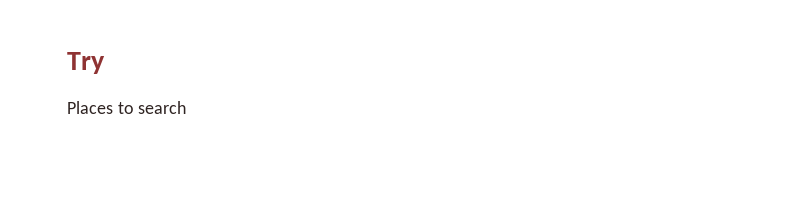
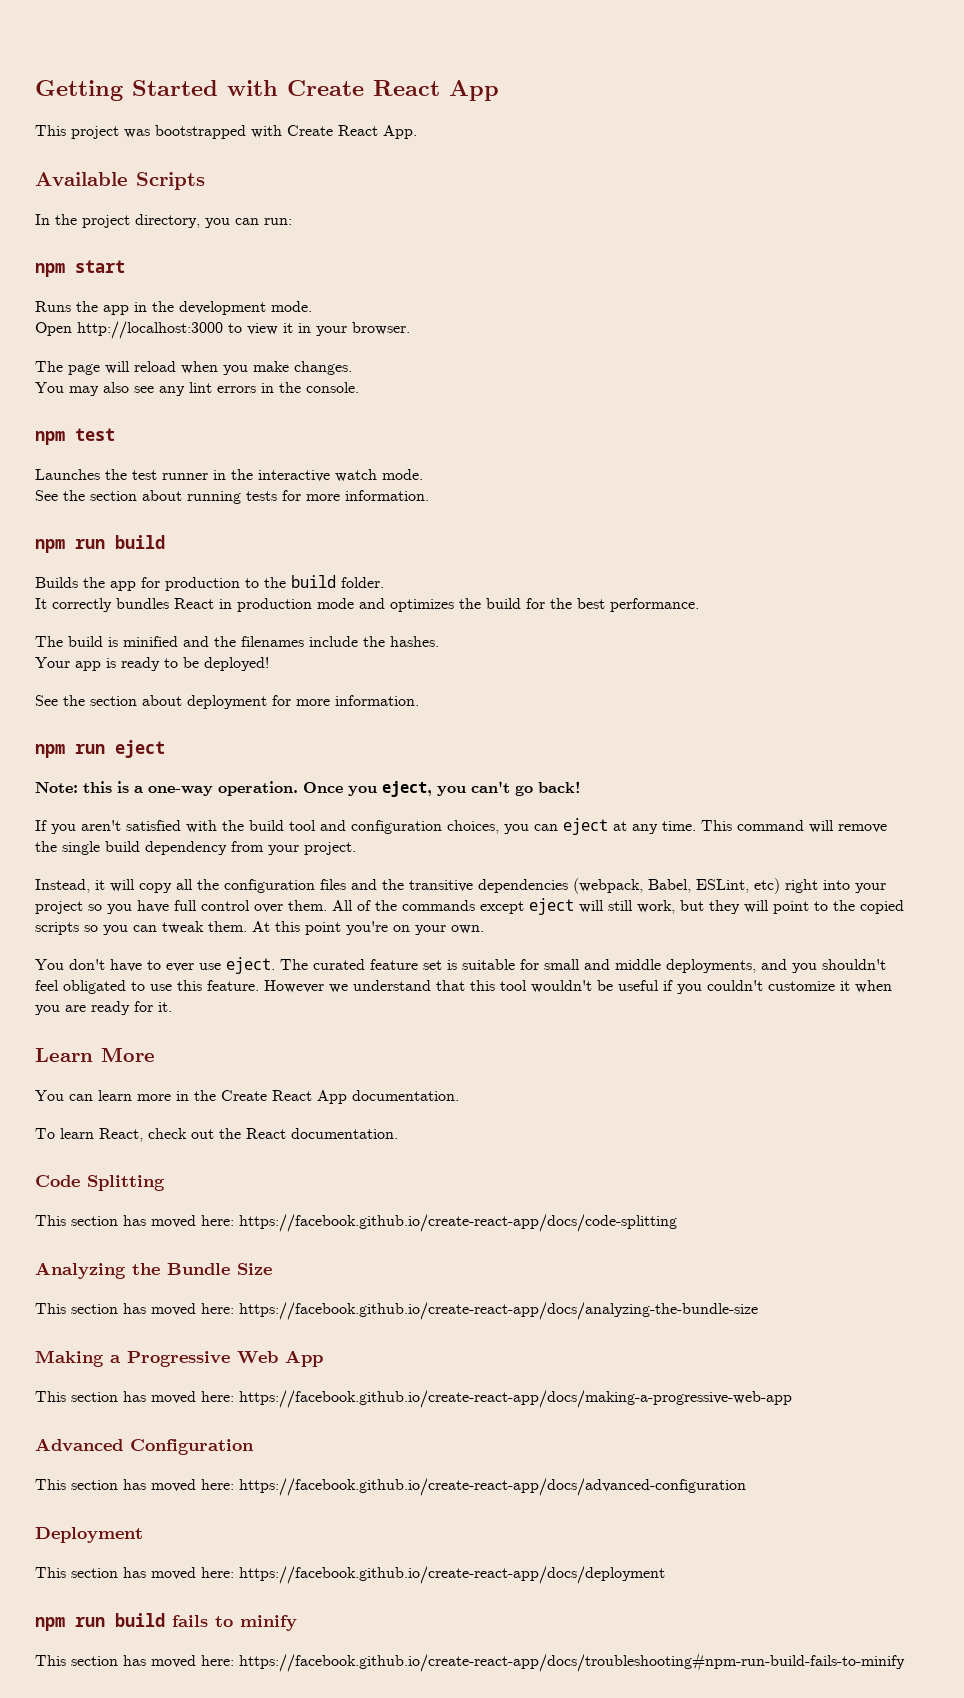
[67,52,105,74] [67,101,187,114] Try // Places to search -> [35,80,499,101] [35,125,417,139] [35,172,205,190] [35,214,292,228] [35,260,125,277] [35,301,312,315] [35,321,410,339] [35,361,352,375] [35,382,359,396] [35,428,115,445] [35,469,423,482] [35,490,429,504] [35,535,165,553] [35,575,384,591] [35,598,699,612] [35,636,439,647] [35,657,269,671] [35,695,419,709] [35,740,165,758] [35,781,581,797] [35,818,887,835] [35,841,356,855] [35,878,886,894] [35,898,904,915] [35,921,484,935] [35,957,886,974] [35,980,892,994] [35,1001,172,1015] [35,1047,155,1062] [35,1090,459,1104] [35,1128,398,1142] [35,1175,165,1191] [35,1214,677,1232] [35,1262,272,1279] [35,1302,758,1320] [35,1350,323,1367] [35,1390,792,1408] [35,1438,254,1455] [35,1478,746,1496] [35,1527,143,1543] [35,1566,665,1584] [35,1613,297,1631] [35,1652,905,1672] Getting Started with Create React App // This project was bootstrapped with Create React App. // Available Scripts // In the project directory, you can run: // npm start // Runs the app in the development mode. // Open http://localhost:3000 to view it in your browser. // The page will reload when you make changes. // You may also see any lint errors in the console. // npm test // Launches the test runner in the interactive watch mode. // See the section about running tests for more information. // npm run build // Builds the app for production to the build folder. // It correctly bundles React in production mode and optimizes the build for the best performance. // The build is minified and the filenames include the hashes. // Your app is ready to be deployed! // See the section about deployment for more information. // npm run eject // Note: this is a one-way operation. Once you eject, you can't go back! // If you aren't satisfied with the build tool and configuration choices, you can eject at any time. This command will remove the single build dependency from your project. // Instead, it will copy all the configuration files and the transitive dependencies (webpack, Babel, ESLint, etc) right into your project so you have full control over them. All of the commands except eject will still work, but they will point to the copied scripts so you can tweak them. At this point you're on your own. // You don't have to ever use eject. The curated feature set is suitable for small and middle deployments, and you shouldn't feel obligated to use this feature. However we understand that this tool wouldn't be useful if you couldn't customize it when you are ready for it. // Learn More // You can learn more in the Create React App documentation. // To learn React, check out the React documentation. // Code Splitting // This section has moved here: https://facebook.github.io/create-react-app/docs/code-splitting // Analyzing the Bundle Size // This section has moved here: https://facebook.github.io/create-react-app/docs/analyzing-the-bundle-size // Making a Progressive Web App // This section has moved here: https://facebook.github.io/create-react-app/docs/making-a-progressive-web-app // Advanced Configuration // This section has moved here: https://facebook.github.io/create-react-app/docs/advanced-configuration // Deployment // This section has moved here: https://facebook.github.io/create-react-app/docs/deployment // npm run build fails to minify // This section has moved here: https://facebook.github.io/create-react-app/docs/troubleshooting#npm-run-build-fails-to-minify

